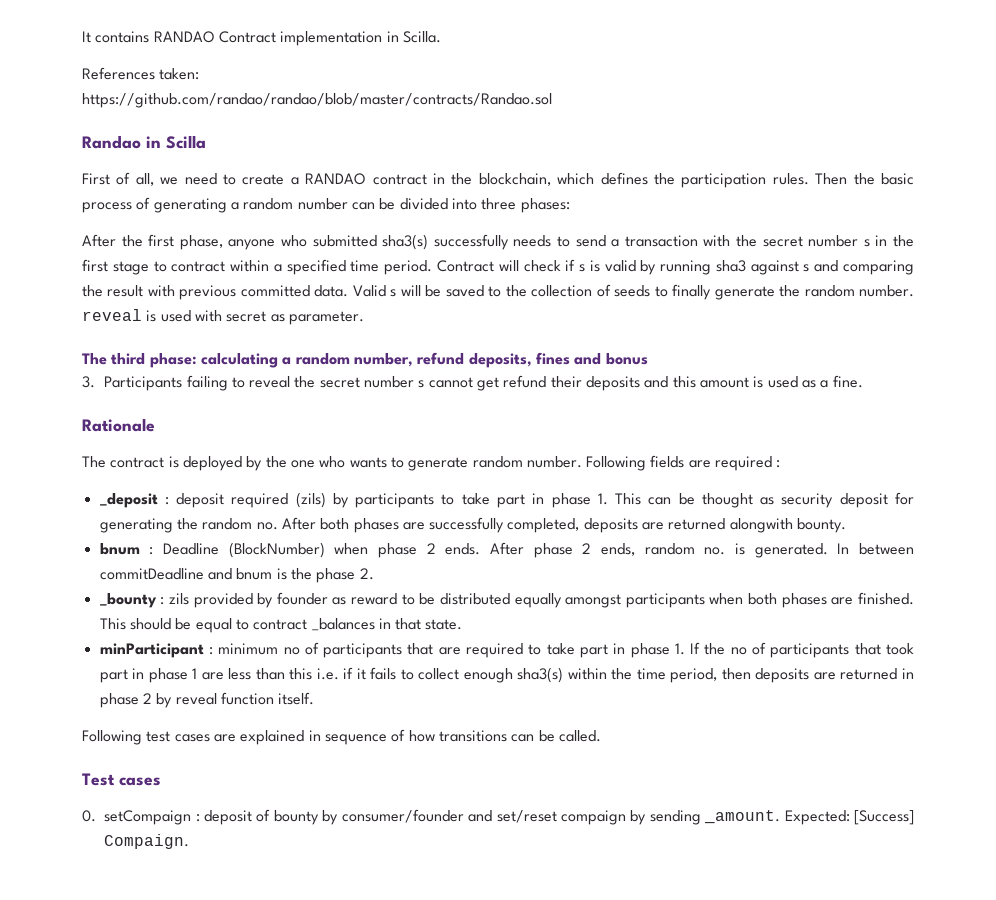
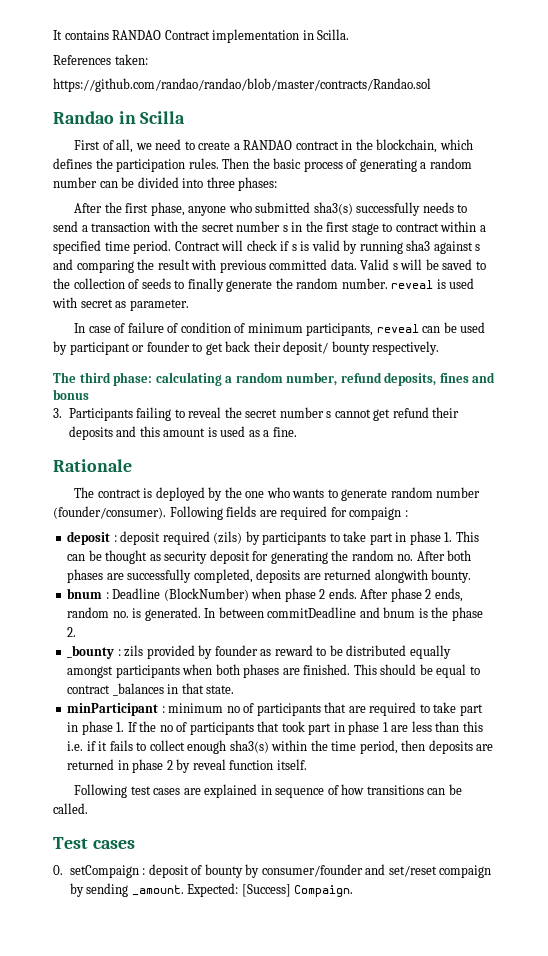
(364, 318) none -> [74,322,486,336] [53,341,440,355] // In case of failure of condition of minimum participants, reveal can be used by participant or founder to get back their deposit/ bounty respectively.
[526,456,582,468] number. -> [436,487,481,498] [53,506,166,519] number (founder/consumer).
(773, 463) none -> [330,507,402,520] for compaign
[99,493,158,508] _deposit -> [67,531,111,545] deposit

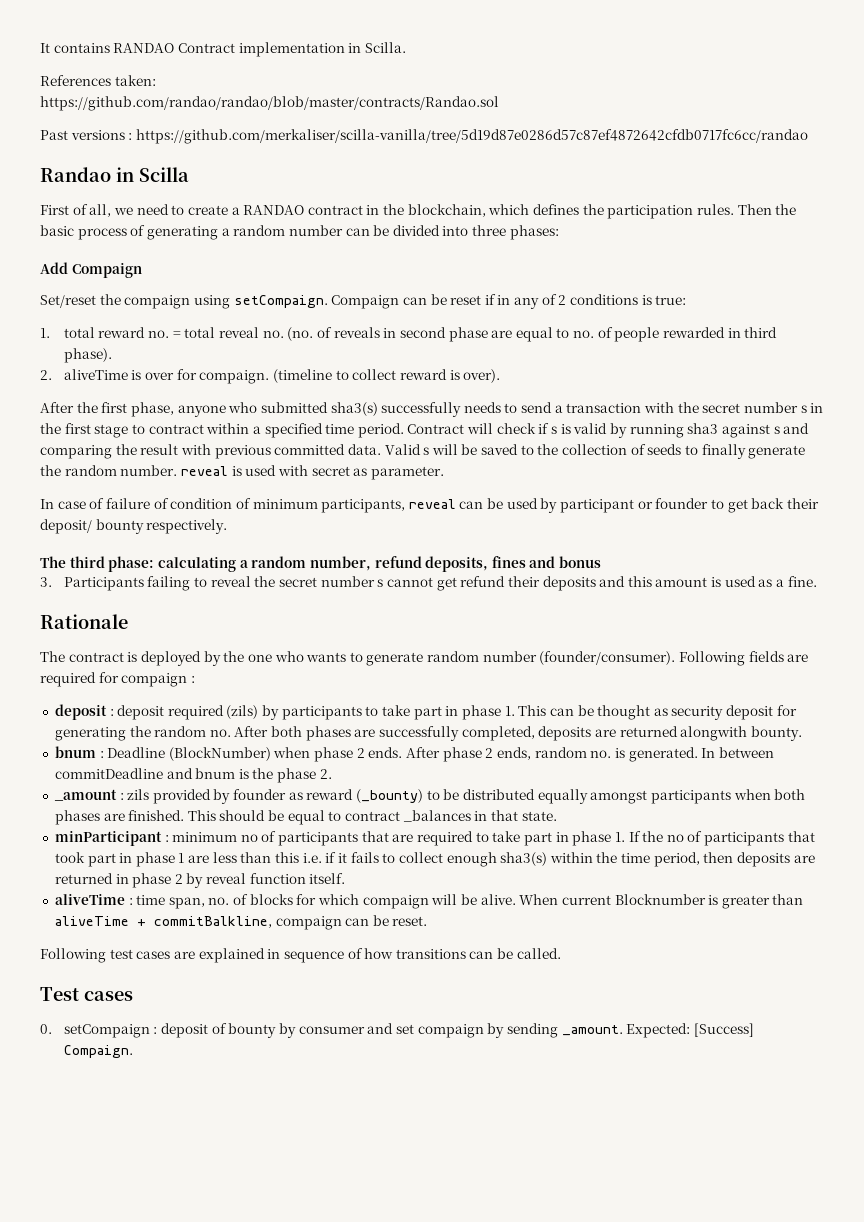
(431, 85) none -> [40,129,808,144] // Past versions : https://github.com/merkaliser/scilla-vanilla/tree/5d19d87e0286d57c87ef4872642cfdb0717fc6cc/randao
(278, 184) none -> [40,262,142,278] [40,294,687,309] [40,327,778,342] [63,348,112,363] [40,369,501,384] // Add Compaign // Set/reset the compaign using setCompaign. Compaign can be reset if in any of 2 conditions is true: // 1. total reward no. = total reveal no. (no. of reveals in second phase are equal to no. of people rewarded in third phase). // 2. aliveTime is over for compaign. (timeline to collect reward is over).
[67,645,115,659] _bounty -> [53,789,117,801] _amount
(313, 650) none -> [356,789,424,803] (_bounty)
(307, 764) none -> [54,894,804,909] [54,915,428,930] // aliveTime : time span, no. of blocks for which compaign will be alive. When current Blocknumber is greater than aliveTime + commitBalkline, compaign can be reset.
[261,864,437,877] consumer/founder and set/reset -> [298,1023,414,1034] consumer and set

